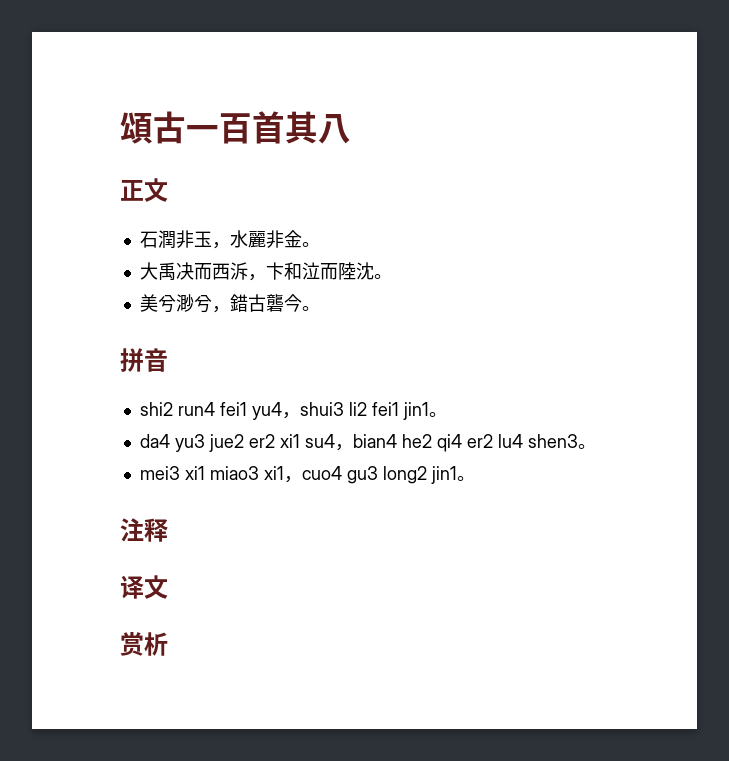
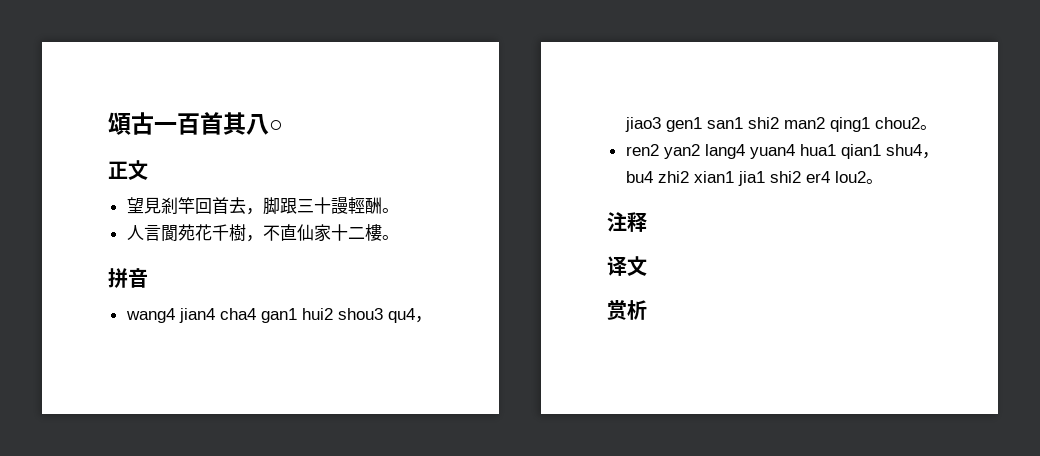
(351, 129) none -> [269,120,283,132] ○
[139,230,320,249] [139,262,392,281] [139,294,320,313] [120,348,168,372] [139,402,447,420] [139,434,596,452] [139,466,457,484] 石潤非玉，水麗非金。 // 大禹决而西泝，卞和泣而陸沈。 // 美兮渺兮，錯古礱今。 // 拼音 // shi2 run4 fei1 yu4，shui3 li2 fei1 jin1。 // da4 yu3 jue2 er2 xi1 su4，bian4 he2 qi4 er2 lu4 shen3。 // mei3 xi1 miao3 xi1，cuo4 gu3 long2 jin1 -> [126,197,399,215] [126,224,399,242] [108,268,148,288] [125,308,432,323] [624,117,937,132] [625,144,939,159] [625,171,866,186] 望見剎竿回首去，脚跟三十謾輕酬。 // 人言閬苑花千樹，不直仙家十二樓。 // 拼音 // wang4 jian4 cha4 gan1 hui2 shou3 qu4，jiao3 gen1 san1 shi2 man2 qing1 chou2。 // ren2 yan2 lang4 yuan4 hua1 qian1 shu4，bu4 zhi2 xian1 jia1 shi2 er4 lou2

